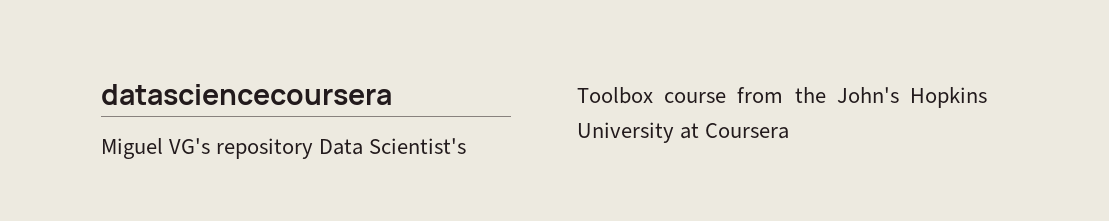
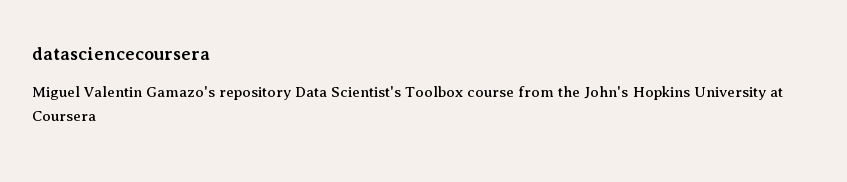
[169,138,211,154] VG's -> [83,86,216,97] Valentin Gamazo's

